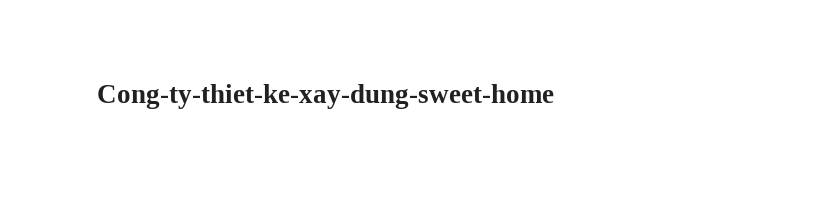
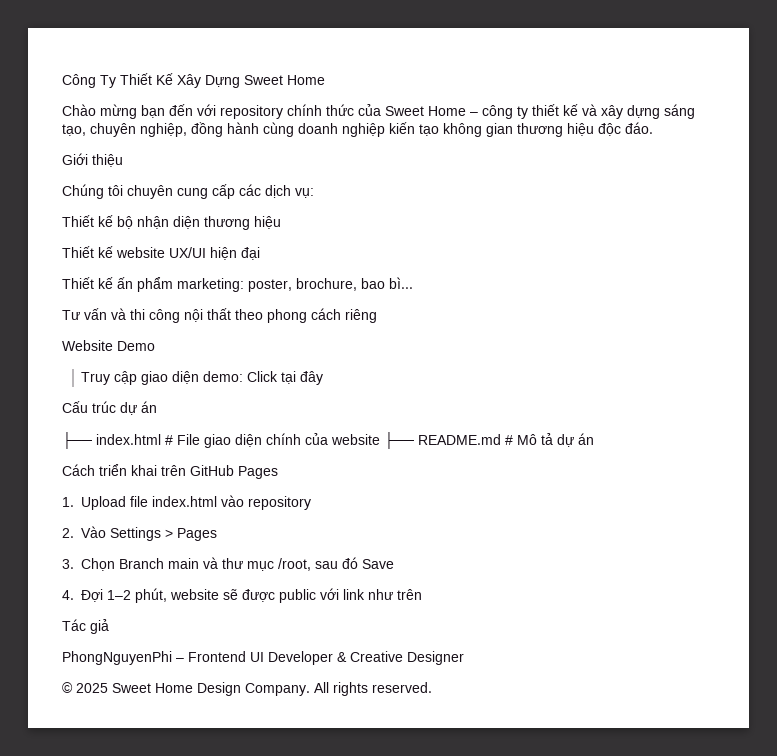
[97,84,554,109] Cong-ty-thiet-ke-xay-dung-sweet-home -> [62,73,325,88] [62,104,695,119] [62,122,653,137] [62,153,123,167] [62,184,314,199] [62,215,281,230] [62,246,260,260] [62,277,413,292] [62,308,377,323] [62,340,155,351] [81,371,324,385] [62,401,157,415] [62,432,594,449] [62,464,278,479] [62,495,312,510] [62,526,218,541] [62,557,395,571] [62,588,423,603] [62,619,109,634] [62,651,464,665] [62,682,432,696] Công Ty Thiết Kế Xây Dựng Sweet Home // Chào mừng bạn đến với repository chính thức của Sweet Home – công ty thiết kế và xây dựng sáng tạo, chuyên nghiệp, đồng hành cùng doanh nghiệp kiến tạo không gian thương hiệu độc đáo. // Giới thiệu // Chúng tôi chuyên cung cấp các dịch vụ: // Thiết kế bộ nhận diện thương hiệu // Thiết kế website UX/UI hiện đại // Thiết kế ấn phẩm marketing: poster, brochure, bao bì... // Tư vấn và thi công nội thất theo phong cách riêng // Website Demo // Truy cập giao diện demo: Click tại đây // Cấu trúc dự án // ├── index.html # File giao diện chính của website ├── README.md # Mô tả dự án // Cách triển khai trên GitHub Pages // 1. Upload file index.html vào repository // 2. Vào Settings > Pages // 3. Chọn Branch main và thư mục /root, sau đó Save // 4. Đợi 1–2 phút, website sẽ được public với link như trên // Tác giả // PhongNguyenPhi – Frontend UI Developer & Creative Designer // © 2025 Sweet Home Design Company. All rights reserved.

